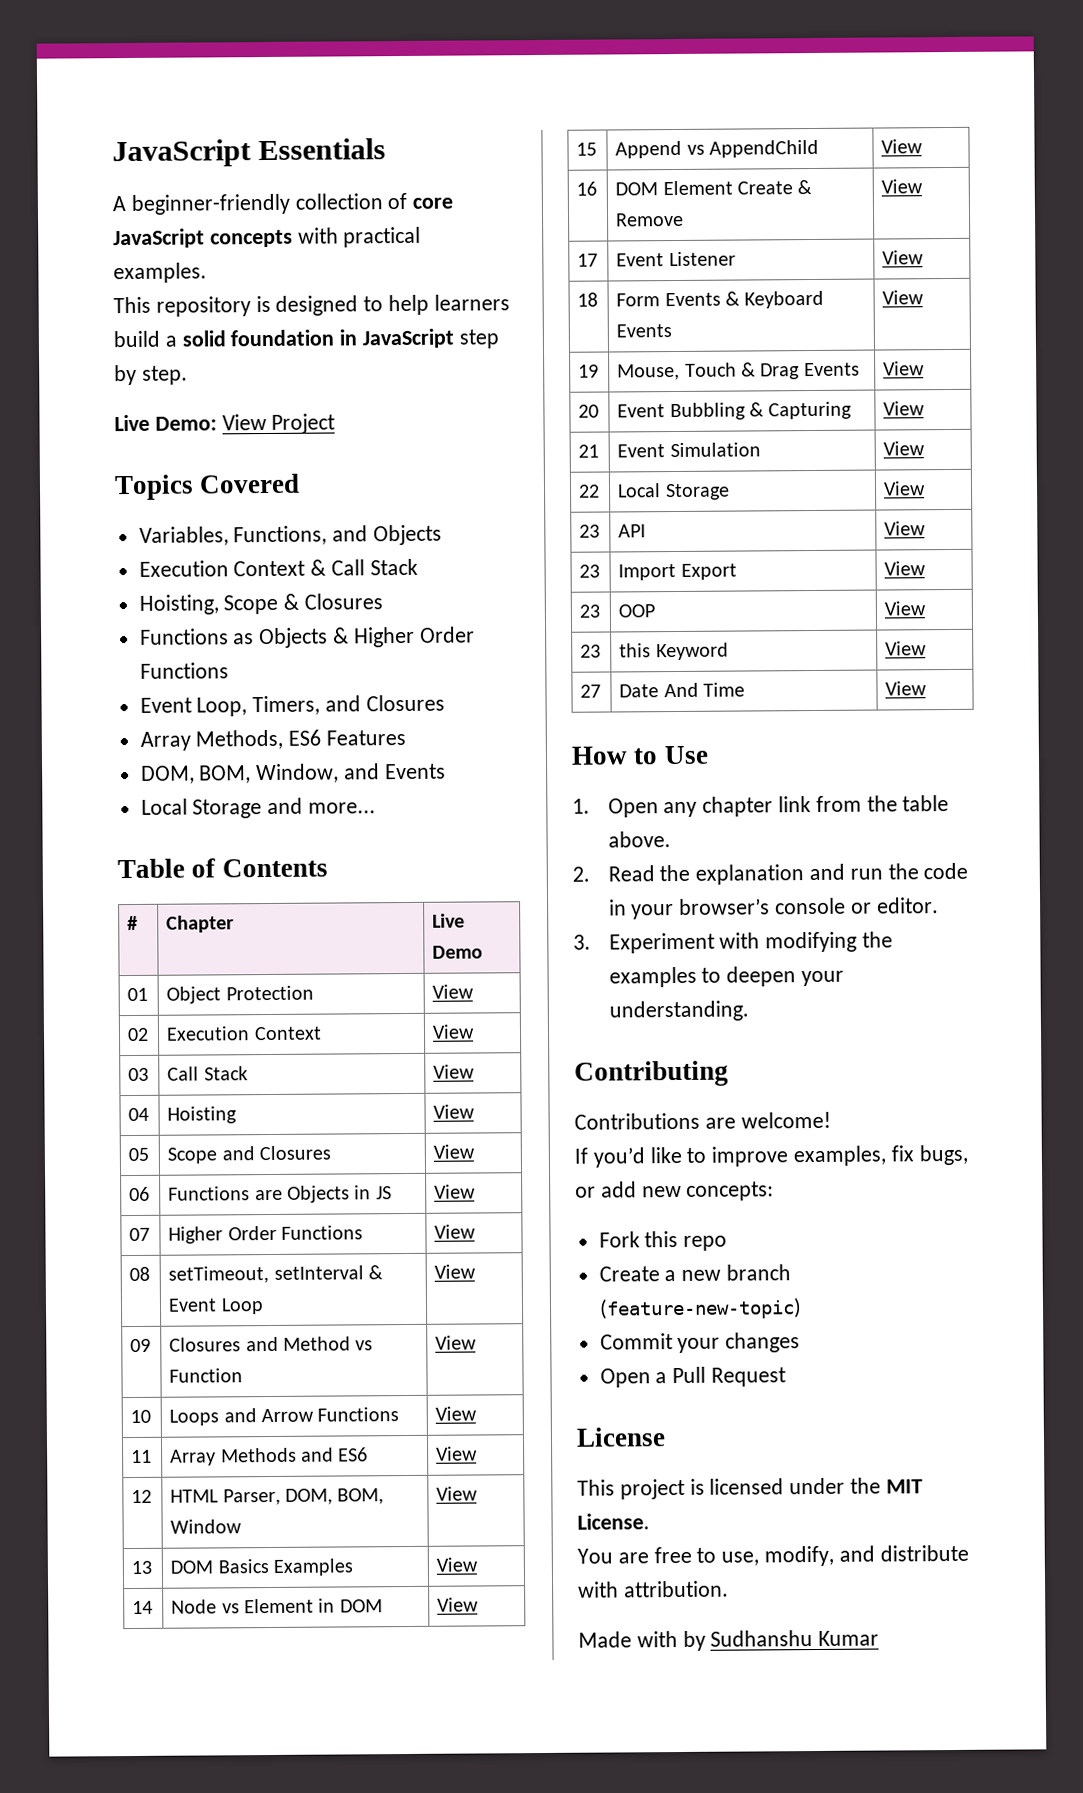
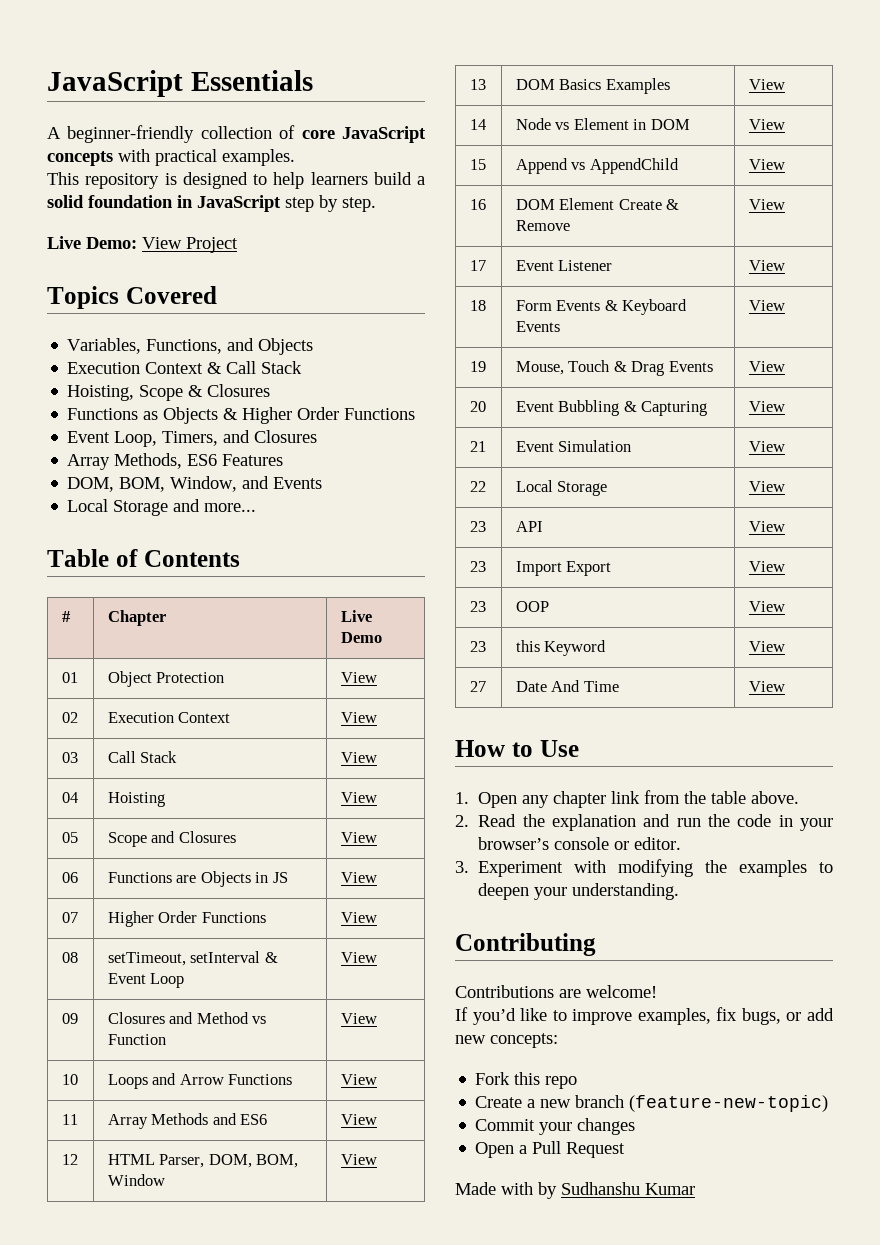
[576,1427,666,1447] [577,1477,923,1500] [577,1513,650,1530] [577,1544,969,1567] [578,1580,729,1598] // License // This project is licensed under the MIT License. // You are free to use, modify, and distribute with attribution. -> (626, 1150) none

